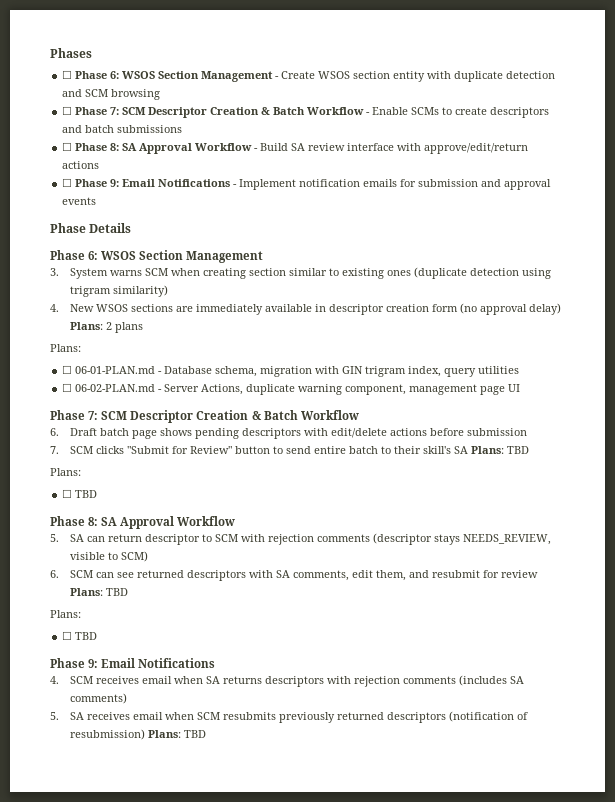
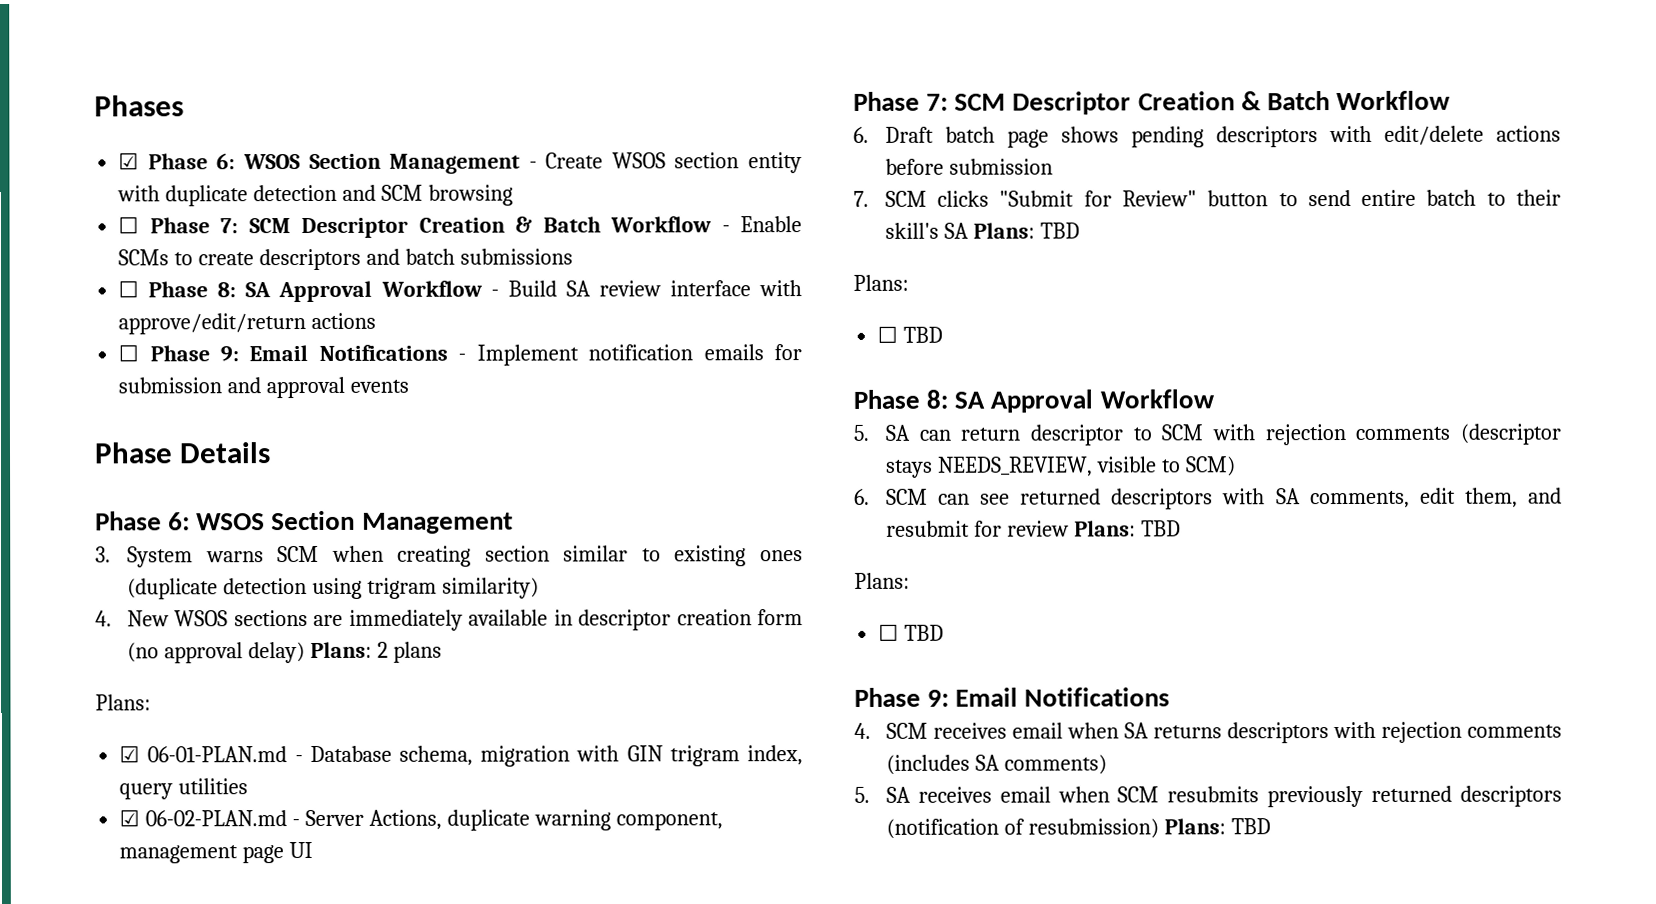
[62,70,73,79] ☐ -> [118,152,140,170] ☑
[62,365,73,374] ☐ -> [119,745,141,763] ☑
[62,383,73,392] ☐ -> [119,809,141,827] ☑

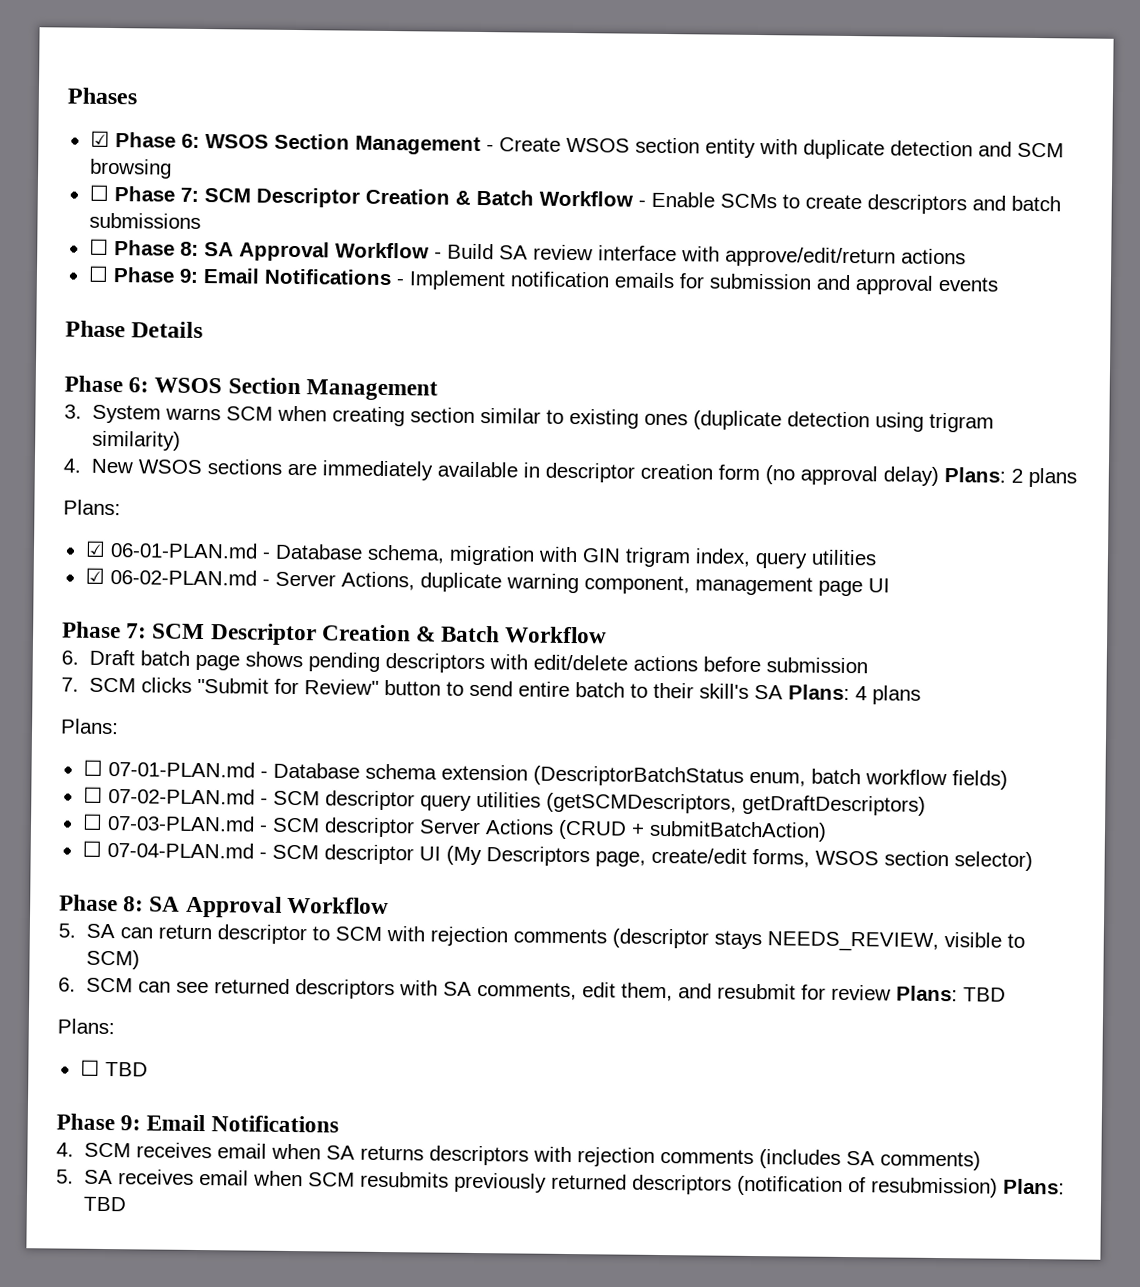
[1039,222,1080,239] [853,274,909,291] [877,325,944,343] TBD // Plans: // ☐ TBD -> [855,685,922,705] [60,718,119,735] [82,759,1008,790] [82,786,926,816] [81,813,827,842] [81,840,1033,872] 4 plans // Plans: // ☐ 07-01-PLAN.md - Database schema extension (DescriptorBatchStatus enum, batch workflow fields) // ☐ 07-02-PLAN.md - SCM descriptor query utilities (getSCMDescriptors, getDraftDescriptors) // ☐ 07-03-PLAN.md - SCM descriptor Server Actions (CRUD + submitBatchAction) // ☐ 07-04-PLAN.md - SCM descriptor UI (My Descriptors page, create/edit forms, WSOS section selector)

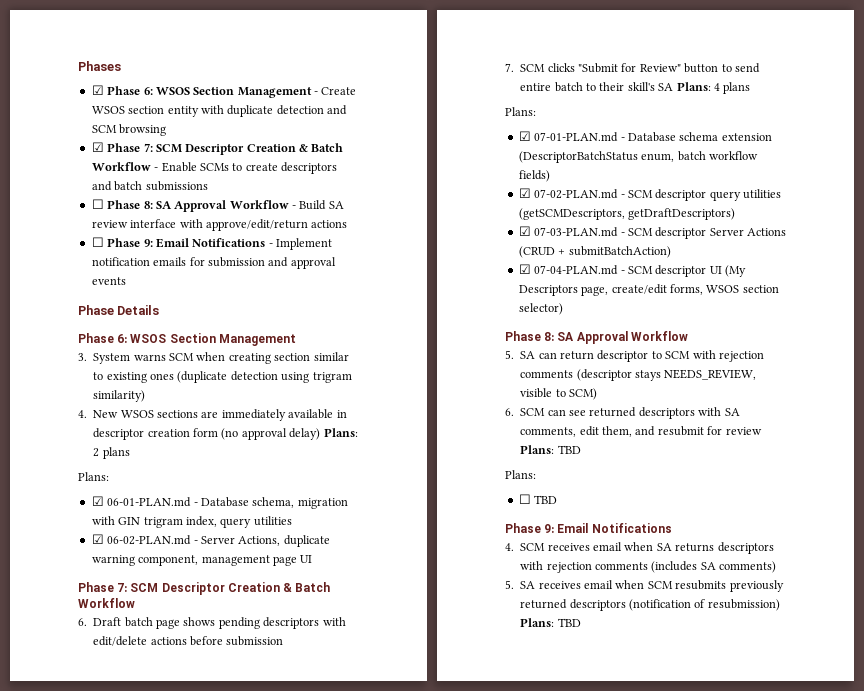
[88,184,109,201] ☐ -> [91,142,104,152] ☑
[82,759,103,776] ☐ -> [518,131,531,141] ☑
[82,786,103,803] ☐ -> [518,188,531,198] ☑
[81,813,103,830] ☐ -> [518,226,531,236] ☑
[81,840,102,857] ☐ -> [518,264,531,274] ☑

